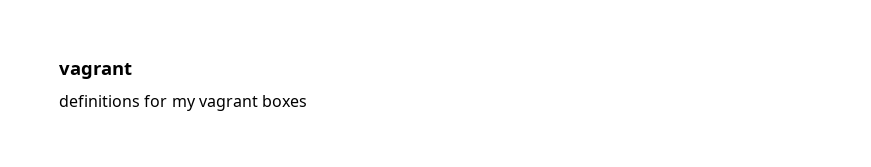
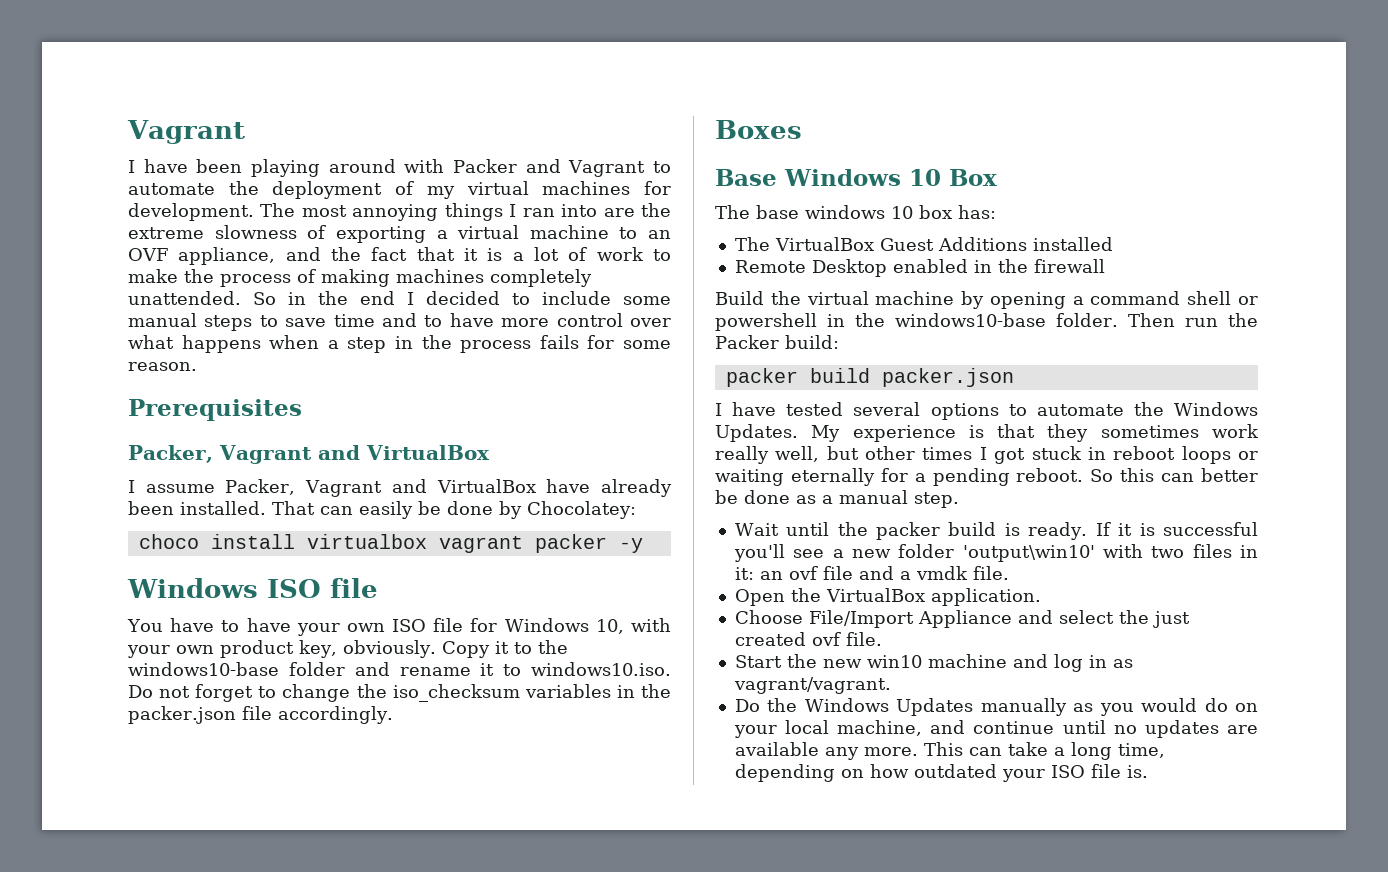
[59,63,132,79] [59,95,308,111] vagrant // definitions for my vagrant boxes -> [127,120,245,144] [128,159,672,177] [128,181,671,199] [128,203,672,221] [128,225,671,243] [128,247,671,265] [128,269,592,287] [128,291,671,305] [128,313,671,331] [128,335,672,353] [128,362,197,371] [128,399,302,421] [128,445,490,464] [128,479,672,497] [128,501,636,519] [138,534,643,553] [127,578,378,598] [127,618,671,636] [127,640,568,658] [128,662,671,676] [128,684,671,702] [128,706,393,724] [715,120,802,139] [715,169,997,186] [715,205,996,219] [734,237,1113,251] [734,259,1105,277] [715,291,1258,309] [715,313,1258,331] [715,335,839,349] [725,368,1014,387] [715,402,1258,420] [715,424,1259,442] [715,446,1258,464] [715,468,1258,486] [715,490,959,508] [734,522,1258,540] [733,544,1258,562] [734,566,1009,580] [734,588,1041,606] [734,610,1190,628] [734,632,882,646] [734,654,1133,672] [733,677,891,694] [734,698,1259,716] [733,720,1258,738] [734,742,1165,760] [734,764,1148,782] Vagrant // I have been playing around with Packer and Vagrant to automate the deployment of my virtual machines for development. The most annoying things I ran into are the extreme slowness of exporting a virtual machine to an OVF appliance, and the fact that it is a lot of work to make the process of making machines completely unattended. So in the end I decided to include some manual steps to save time and to have more control over what happens when a step in the process fails for some reason. // Prerequisites // Packer, Vagrant and VirtualBox // I assume Packer, Vagrant and VirtualBox have already been installed. That can easily be done by Chocolatey: // choco install virtualbox vagrant packer -y // Windows ISO file // You have to have your own ISO file for Windows 10, with your own product key, obviously. Copy it to the windows10-base folder and rename it to windows10.iso. Do not forget to change the iso_checksum variables in the packer.json file accordingly. // Boxes // Base Windows 10 Box // The base windows 10 box has: // The VirtualBox Guest Additions installed // Remote Desktop enabled in the firewall // Build the virtual machine by opening a command shell or powershell in the windows10-base folder. Then run the Packer build: // packer build packer.json // I have tested several options to automate the Windows Updates. My experience is that they sometimes work really well, but other times I got stuck in reboot loops or waiting eternally for a pending reboot. So this can better be done as a manual step. // Wait until the packer build is ready. If it is successful you'll see a new folder 'output\win10' with two files in it: an ovf file and a vmdk file. // Open the VirtualBox application. // Choose File/Import Appliance and select the just created ovf file. // Start the new win10 machine and log in as vagrant/vagrant. // Do the Windows Updates manually as you would do on your local machine, and continue until no updates are available any more. This can take a long time, depending on how outdated your ISO file is.

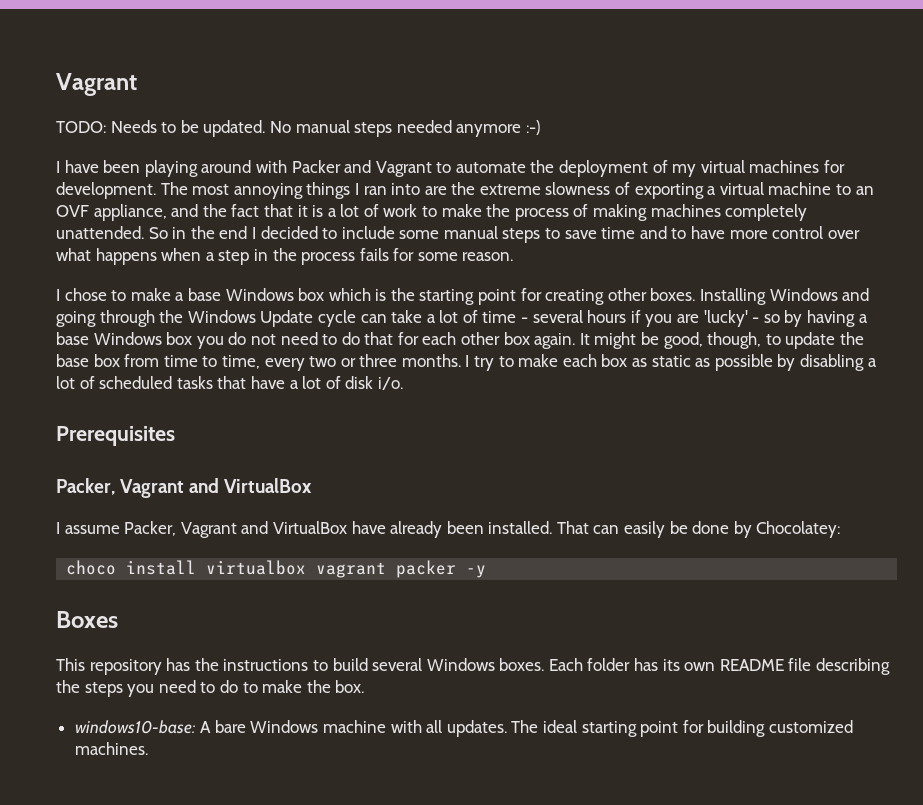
[127,120,245,144] Vagrant -> [56,73,137,96] [56,120,540,137] Vagrant // TODO: Needs to be updated. No manual steps needed anymore :-)
(197, 366) none -> [56,288,870,305] [56,310,868,327] [56,332,864,349] [56,354,877,371] [56,376,403,390] // I chose to make a base Windows box which is the starting point for creating other boxes. Installing Windows and going through the Windows Update cycle can take a lot of time - several hours if you are 'lucky' - so by having a base Windows box you do not need to do that for each other box again. It might be good, though, to update the base box from time to time, every two or three months. I try to make each box as static as possible by disabling a lot of scheduled tasks that have a lot of disk i/o.
[127,578,378,598] [127,618,671,636] [127,640,568,658] [128,662,671,676] [128,684,671,702] [128,706,393,724] [715,120,802,139] [715,169,997,186] [715,205,996,219] [734,237,1113,251] [734,259,1105,277] [715,291,1258,309] [715,313,1258,331] [715,335,839,349] [725,368,1014,387] [715,402,1258,420] [715,424,1259,442] [715,446,1258,464] [715,468,1258,486] [715,490,959,508] [734,522,1258,540] [733,544,1258,562] [734,566,1009,580] [734,588,1041,606] [734,610,1190,628] [734,632,882,646] [734,654,1133,672] [733,677,891,694] [734,698,1259,716] [733,720,1258,738] [734,742,1165,760] [734,764,1148,782] Windows ISO file // You have to have your own ISO file for Windows 10, with your own product key, obviously. Copy it to the windows10-base folder and rename it to windows10.iso. Do not forget to change the iso_checksum variables in the packer.json file accordingly. // Boxes // Base Windows 10 Box // The base windows 10 box has: // The VirtualBox Guest Additions installed // Remote Desktop enabled in the firewall // Build the virtual machine by opening a command shell or powershell in the windows10-base folder. Then run the Packer build: // packer build packer.json // I have tested several options to automate the Windows Updates. My experience is that they sometimes work really well, but other times I got stuck in reboot loops or waiting eternally for a pending reboot. So this can better be done as a manual step. // Wait until the packer build is ready. If it is successful you'll see a new folder 'output\win10' with two files in it: an ovf file and a vmdk file. // Open the VirtualBox application. // Choose File/Import Appliance and select the just created ovf file. // Start the new win10 machine and log in as vagrant/vagrant. // Do the Windows Updates manually as you would do on your local machine, and continue until no updates are available any more. This can take a long time, depending on how outdated your ISO file is. -> [56,611,118,628] [56,658,891,675] [56,680,365,697] [74,720,853,737] [74,742,148,755] Boxes // This repository has the instructions to build several Windows boxes. Each folder has its own README file describing the steps you need to do to make the box. // windows10-base: A bare Windows machine with all updates. The ideal starting point for building customized machines.

